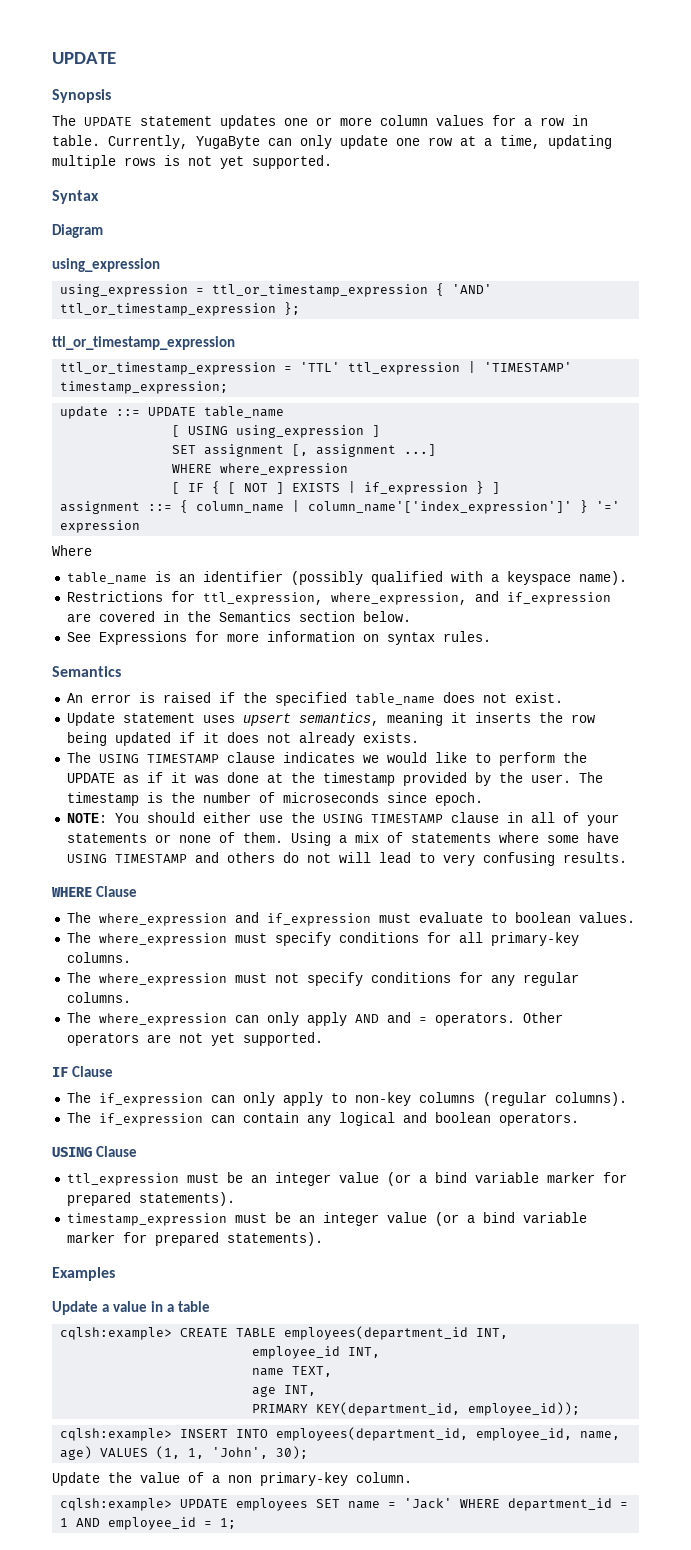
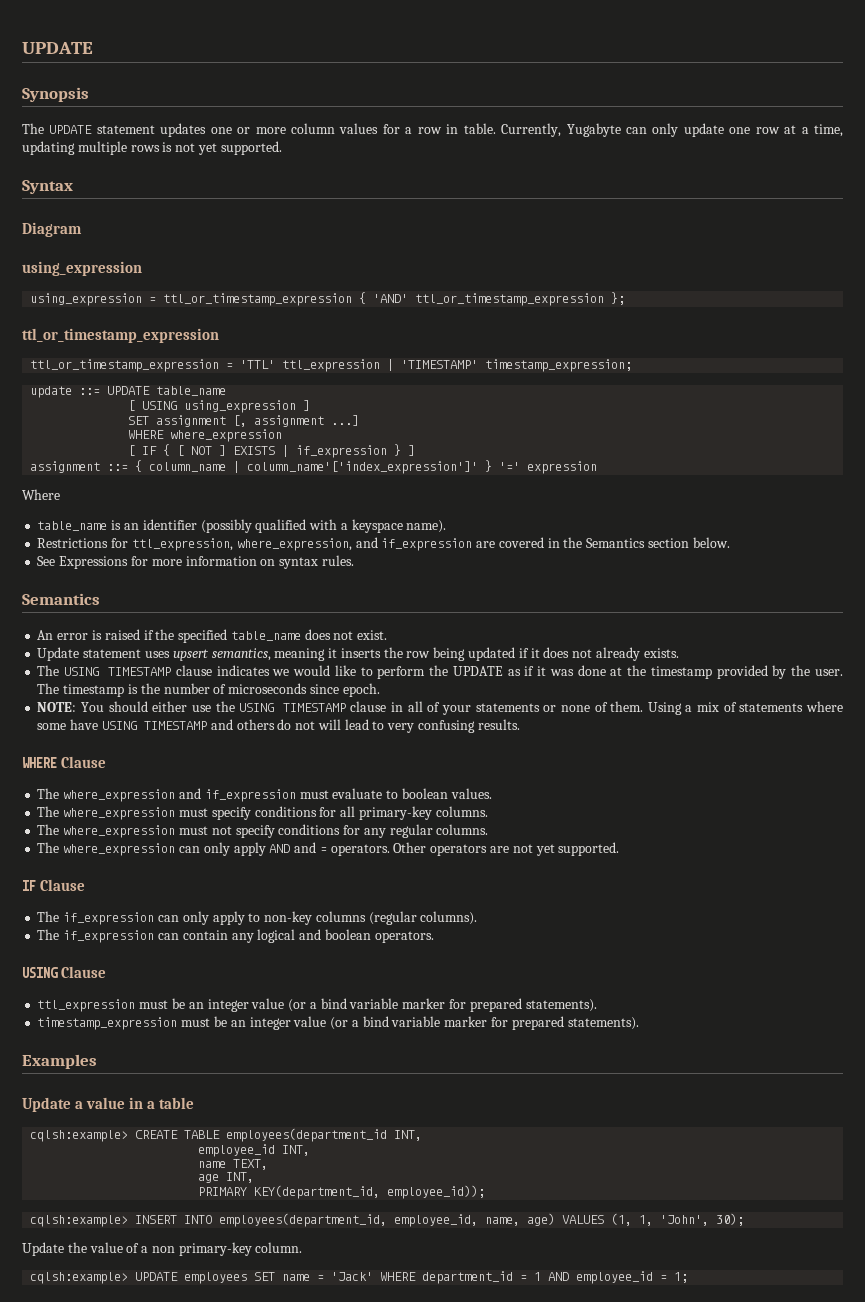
[196,136,260,149] YugaByte -> [566,123,621,137] Yugabyte

